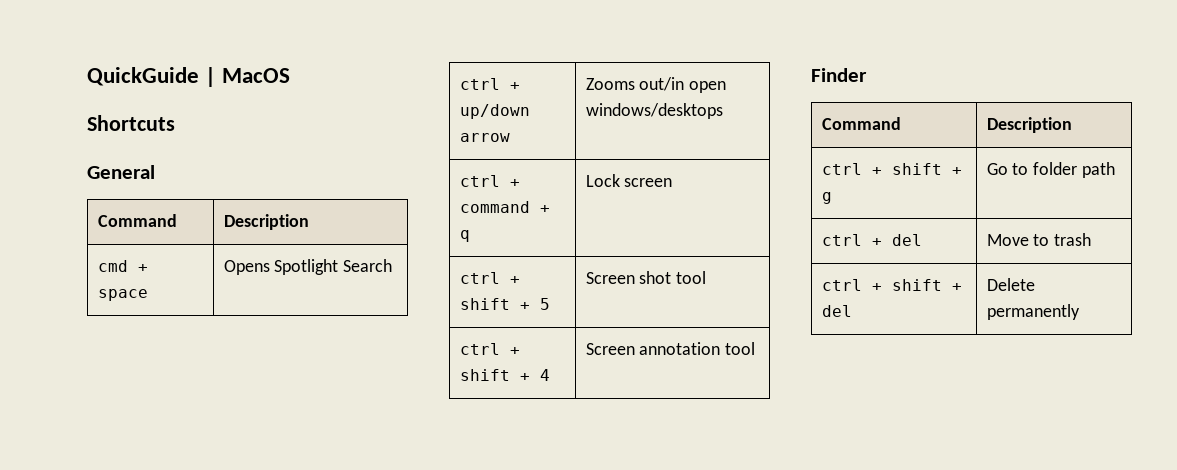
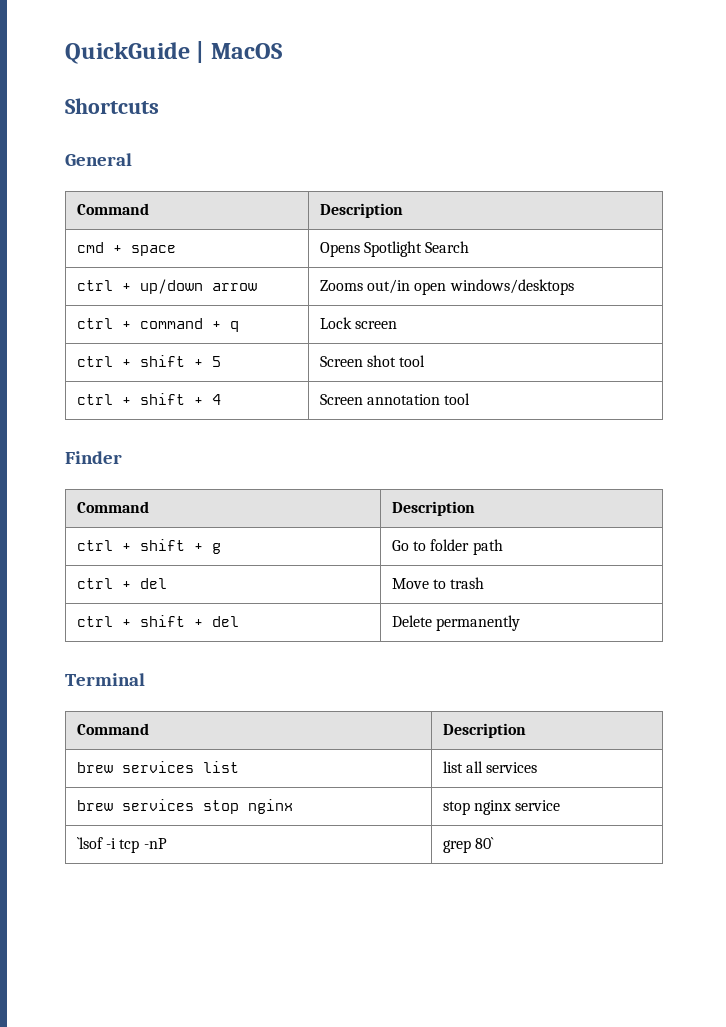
(1080, 312) none -> [65,673,145,686] [77,723,150,735] [443,723,527,738] [77,761,240,773] [443,761,538,773] [77,799,294,814] [443,800,561,815] [77,837,167,853] [443,837,495,853] // Terminal // Command | Description // brew services list | list all services // brew services stop nginx | stop nginx service // `lsof -i tcp -nP | grep 80`

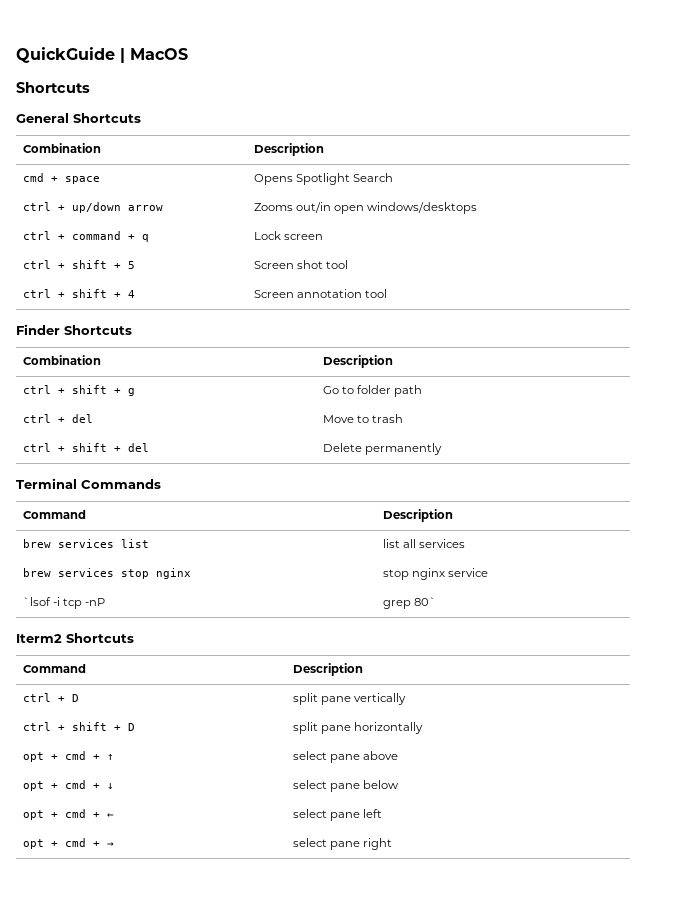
[77,203,150,215] // Command -> [73,113,141,123] [22,143,101,153] Shortcuts // Combination
[77,501,150,513] // Command -> [64,325,132,335] [22,355,101,365] Shortcuts // Combination
(145, 679) none -> [81,479,161,489] Commands
(495, 843) none -> [16,633,134,643] [22,664,86,673] [292,663,363,676] [22,693,79,702] [292,693,407,705] [22,722,135,731] [292,722,424,734] [22,751,114,762] [292,751,399,763] [22,780,114,791] [292,780,400,792] [22,809,114,820] [292,809,383,821] [22,838,114,849] [292,838,393,850] // Iterm2 Shortcuts // Command | Description // ctrl + D | split pane vertically // ctrl + shift + D | split pane horizontally // opt + cmd + ↑ | select pane above // opt + cmd + ↓ | select pane below // opt + cmd + ← | select pane left // opt + cmd + → | select pane right

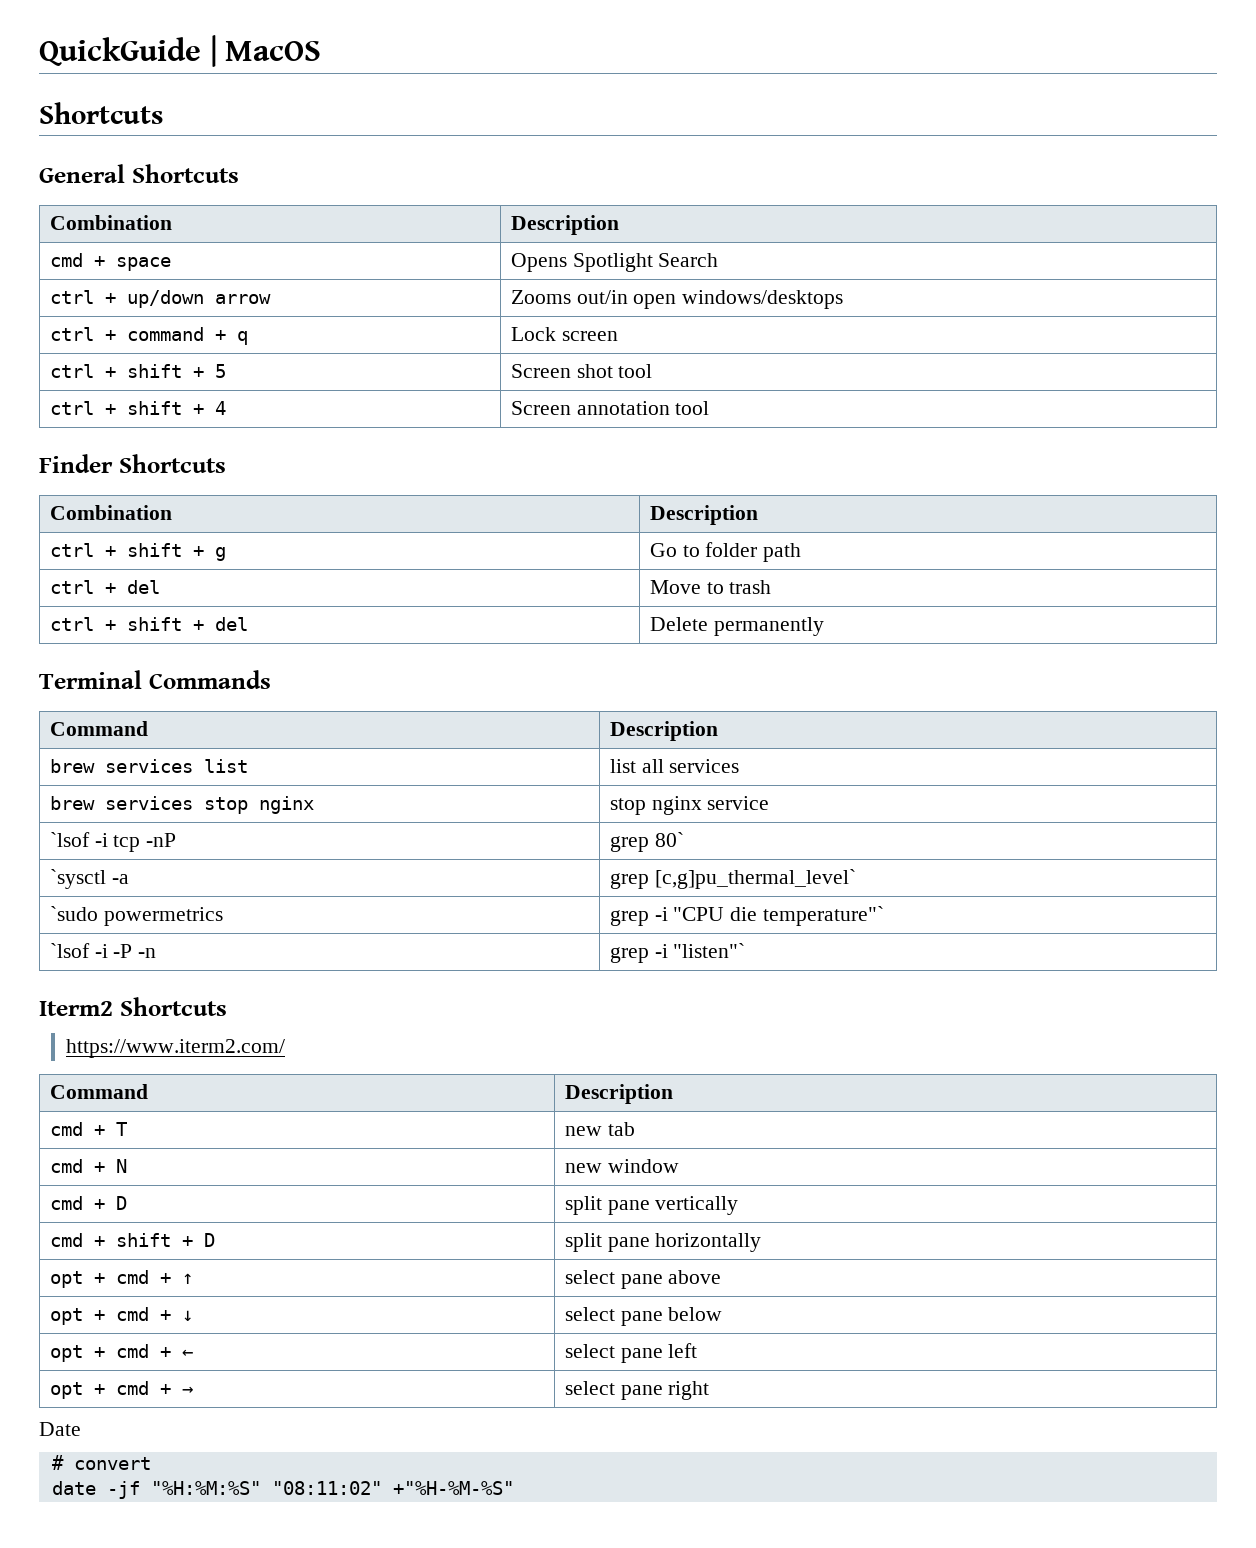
(437, 601) none -> [49,869,129,889] [609,869,856,889] [49,906,223,926] [609,906,885,926] [49,943,157,958] [609,943,746,963] // `sysctl -a | grep [c,g]pu_thermal_level` // `sudo powermetrics | grep -i "CPU die temperature"` // `lsof -i -P -n | grep -i "listen"`
[22,664,86,673] [292,663,363,676] [22,693,51,702] // Command | Description // ctrl -> [66,1039,286,1058] [49,1084,148,1099] [564,1084,673,1104] [49,1122,127,1136] [564,1122,635,1136] [49,1159,127,1173] [564,1159,679,1173] [49,1196,83,1210] // https://www.iterm2.com/ // Command | Description // cmd + T | new tab // cmd + N | new window // cmd
[22,722,51,731] ctrl -> [49,1233,83,1247] cmd
(393, 844) none -> [39,1422,81,1436] [51,1455,151,1470] [51,1481,514,1499] // Date // # convert // date -jf "%H:%M:%S" "08:11:02" +"%H-%M-%S"

